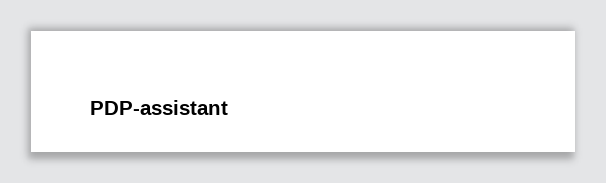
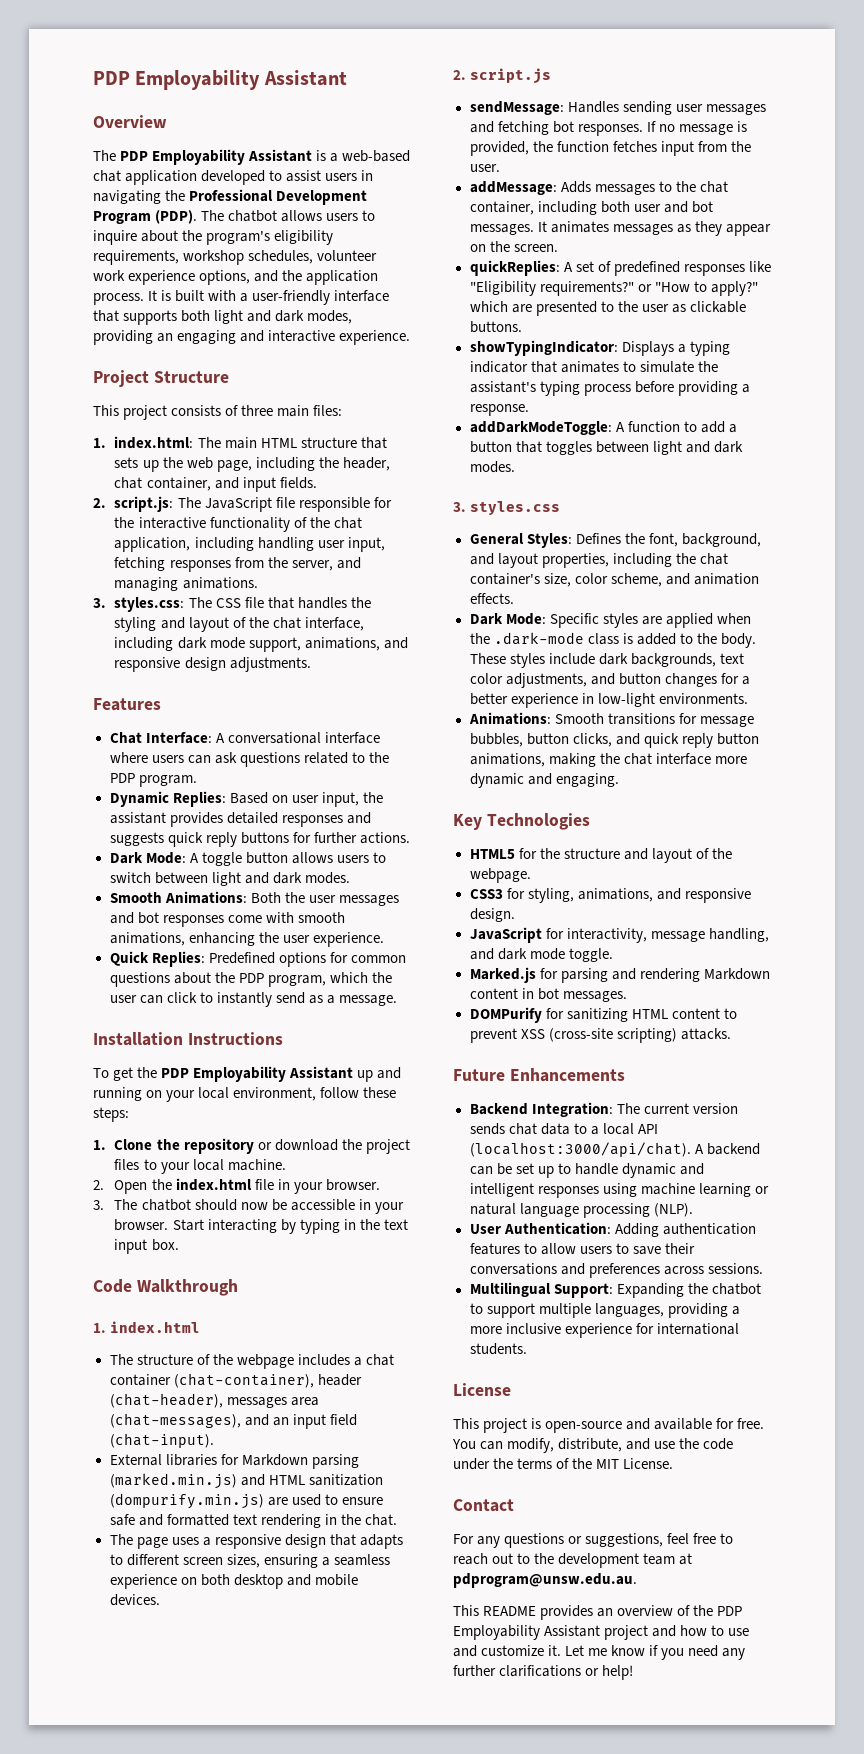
[90,100,228,115] PDP-assistant -> [93,70,347,90] [93,115,167,128] [93,149,411,165] [93,170,374,185] [93,189,368,205] [93,210,376,224] [93,230,334,245] [93,250,378,265] [93,270,379,285] [93,290,390,305] [93,310,353,325] [93,330,411,345] [93,370,229,387] [93,405,343,420] [93,436,387,449] [114,457,390,472] [114,477,317,492] [93,496,392,512] [114,517,362,532] [114,537,385,552] [114,557,361,572] [114,577,258,591] [93,597,371,612] [114,617,364,632] [114,637,408,652] [114,657,311,672] [93,698,161,711] [109,732,380,744] [109,752,389,767] [109,773,197,787] [109,791,383,807] [109,812,371,827] [109,832,410,847] [109,852,386,866] [109,872,350,886] [109,891,399,906] [109,912,345,927] [109,932,384,947] [109,951,406,967] [109,972,392,987] [109,992,397,1007] [93,1032,283,1046] [93,1066,402,1082] [93,1087,397,1102] [93,1107,129,1122] [93,1138,410,1154] [114,1159,286,1174] [93,1178,380,1194] [93,1199,404,1214] [114,1219,408,1234] [114,1239,179,1254] [93,1279,238,1296] [93,1321,201,1333] [109,1354,394,1369] [109,1373,362,1388] [109,1393,319,1408] [109,1413,357,1429] [109,1433,214,1448] [109,1454,359,1469] [109,1473,383,1489] [109,1493,383,1509] [109,1514,397,1528] [109,1534,403,1549] [109,1554,390,1568] [109,1574,358,1589] [109,1594,160,1606] [453,68,552,84] [469,101,766,115] [469,121,747,136] [469,141,751,156] [469,164,500,172] [469,181,728,195] [469,201,713,215] [469,221,771,236] [469,241,558,252] [469,260,771,276] [469,281,758,296] [469,301,746,316] [469,321,522,333] [469,340,730,356] [469,361,718,373] [469,381,750,396] [469,404,529,416] [469,421,737,435] [469,441,743,455] [469,461,515,473] [453,501,561,515] [469,533,761,548] [469,553,728,568] [469,573,759,587] [469,593,514,604] [469,613,751,628] [469,632,756,648] [469,653,744,668] [469,673,750,688] [469,693,748,708] [468,712,754,727] [469,733,759,748] [469,753,747,767] [469,773,619,788] [453,813,590,830] [469,848,732,863] [469,868,531,883] [469,888,751,903] [469,908,515,922] [469,927,769,943] [469,948,613,962] [469,967,770,983] [469,988,627,1002] [469,1007,737,1023] [469,1028,731,1043] [453,1068,625,1082] [469,1102,738,1117] [469,1123,658,1135] [469,1142,760,1157] [469,1163,704,1178] [469,1183,769,1198] [469,1203,693,1218] [469,1222,756,1237] [469,1243,695,1255] [469,1263,763,1278] [469,1282,761,1298] [469,1303,740,1318] [469,1323,739,1338] [469,1343,527,1355] [453,1383,511,1396] [453,1418,765,1433] [452,1438,734,1453] [453,1458,674,1470] [453,1499,514,1512] [453,1533,734,1548] [453,1553,693,1568] [453,1573,637,1588] [453,1605,743,1620] [453,1625,750,1640] [453,1645,746,1660] [453,1665,634,1680] PDP Employability Assistant // Overview // The PDP Employability Assistant is a web-based chat application developed to assist users in navigating the Professional Development Program (PDP). The chatbot allows users to inquire about the program's eligibility requirements, workshop schedules, volunteer work experience options, and the application process. It is built with a user-friendly interface that supports both light and dark modes, providing an engaging and interactive experience. // Project Structure // This project consists of three main files: // 1. index.html: The main HTML structure that sets up the web page, including the header, chat container, and input fields. // 2. script.js: The JavaScript file responsible for the interactive functionality of the chat application, including handling user input, fetching responses from the server, and managing animations. // 3. styles.css: The CSS file that handles the styling and layout of the chat interface, including dark mode support, animations, and responsive design adjustments. // Features // Chat Interface: A conversational interface where users can ask questions related to the PDP program. // Dynamic Replies: Based on user input, the assistant provides detailed responses and suggests quick reply buttons for further actions. // Dark Mode: A toggle button allows users to switch between light and dark modes. // Smooth Animations: Both the user messages and bot responses come with smooth animations, enhancing the user experience. // Quick Replies: Predefined options for common questions about the PDP program, which the user can click to instantly send as a message. // Installation Instructions // To get the PDP Employability Assistant up and running on your local environment, follow these steps: // 1. Clone the repository or download the project files to your local machine. // 2. Open the index.html file in your browser. // 3. The chatbot should now be accessible in your browser. Start interacting by typing in the text input box. // Code Walkthrough // 1. index.html // The structure of the webpage includes a chat container (chat-container), header (chat-header), messages area (chat-messages), and an input field (chat-input). // External libraries for Markdown parsing (marked.min.js) and HTML sanitization (dompurify.min.js) are used to ensure safe and formatted text rendering in the chat. // The page uses a responsive design that adapts to different screen sizes, ensuring a seamless experience on both desktop and mobile devices. // 2. script.js // sendMessage: Handles sending user messages and fetching bot responses. If no message is provided, the function fetches input from the user. // addMessage: Adds messages to the chat container, including both user and bot messages. It animates messages as they appear on the screen. // quickReplies: A set of predefined responses like "Eligibility requirements?" or "How to apply?" which are presented to the user as clickable buttons. // showTypingIndicator: Displays a typing indicator that animates to simulate the assistant's typing process before providing a response. // addDarkModeToggle: A function to add a button that toggles between light and dark modes. // 3. styles.css // General Styles: Defines the font, background, and layout properties, including the chat container's size, color scheme, and animation effects. // Dark Mode: Specific styles are applied when the .dark-mode class is added to the body. These styles include dark backgrounds, text color adjustments, and button changes for a better experience in low-light environments. // Animations: Smooth transitions for message bubbles, button clicks, and quick reply button animations, making the chat interface more dynamic and engaging. // Key Technologies // HTML5 for the structure and layout of the webpage. // CSS3 for styling, animations, and responsive design. // JavaScript for interactivity, message handling, and dark mode toggle. // Marked.js for parsing and rendering Markdown content in bot messages. // DOMPurify for sanitizing HTML content to prevent XSS (cross-site scripting) attacks. // Future Enhancements // Backend Integration: The current version sends chat data to a local API (localhost:3000/api/chat). A backend can be set up to handle dynamic and intelligent responses using machine learning or natural language processing (NLP). // User Authentication: Adding authentication features to allow users to save their conversations and preferences across sessions. // Multilingual Support: Expanding the chatbot to support multiple languages, providing a more inclusive experience for international students. // License // This project is open-source and available for free. You can modify, distribute, and use the code under the terms of the MIT License. // Contact // For any questions or suggestions, feel free to reach out to the development team at pdprogram@unsw.edu.au. // This README provides an overview of the PDP Employability Assistant project and how to use and customize it. Let me know if you need any further clarifications or help!

